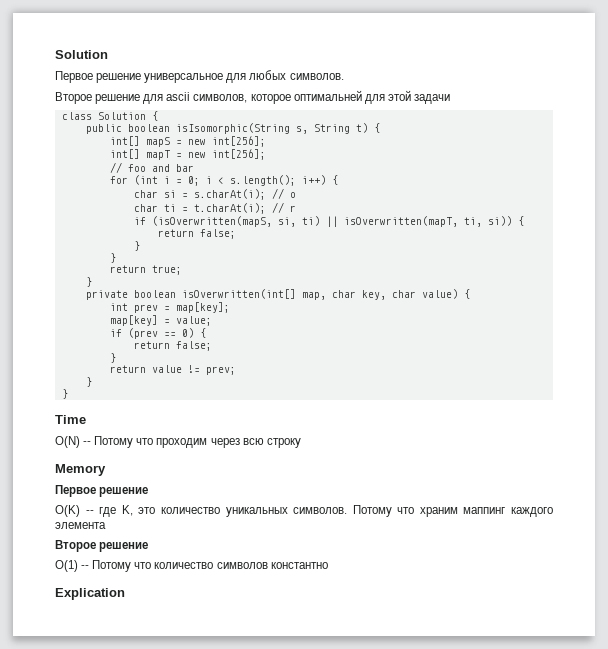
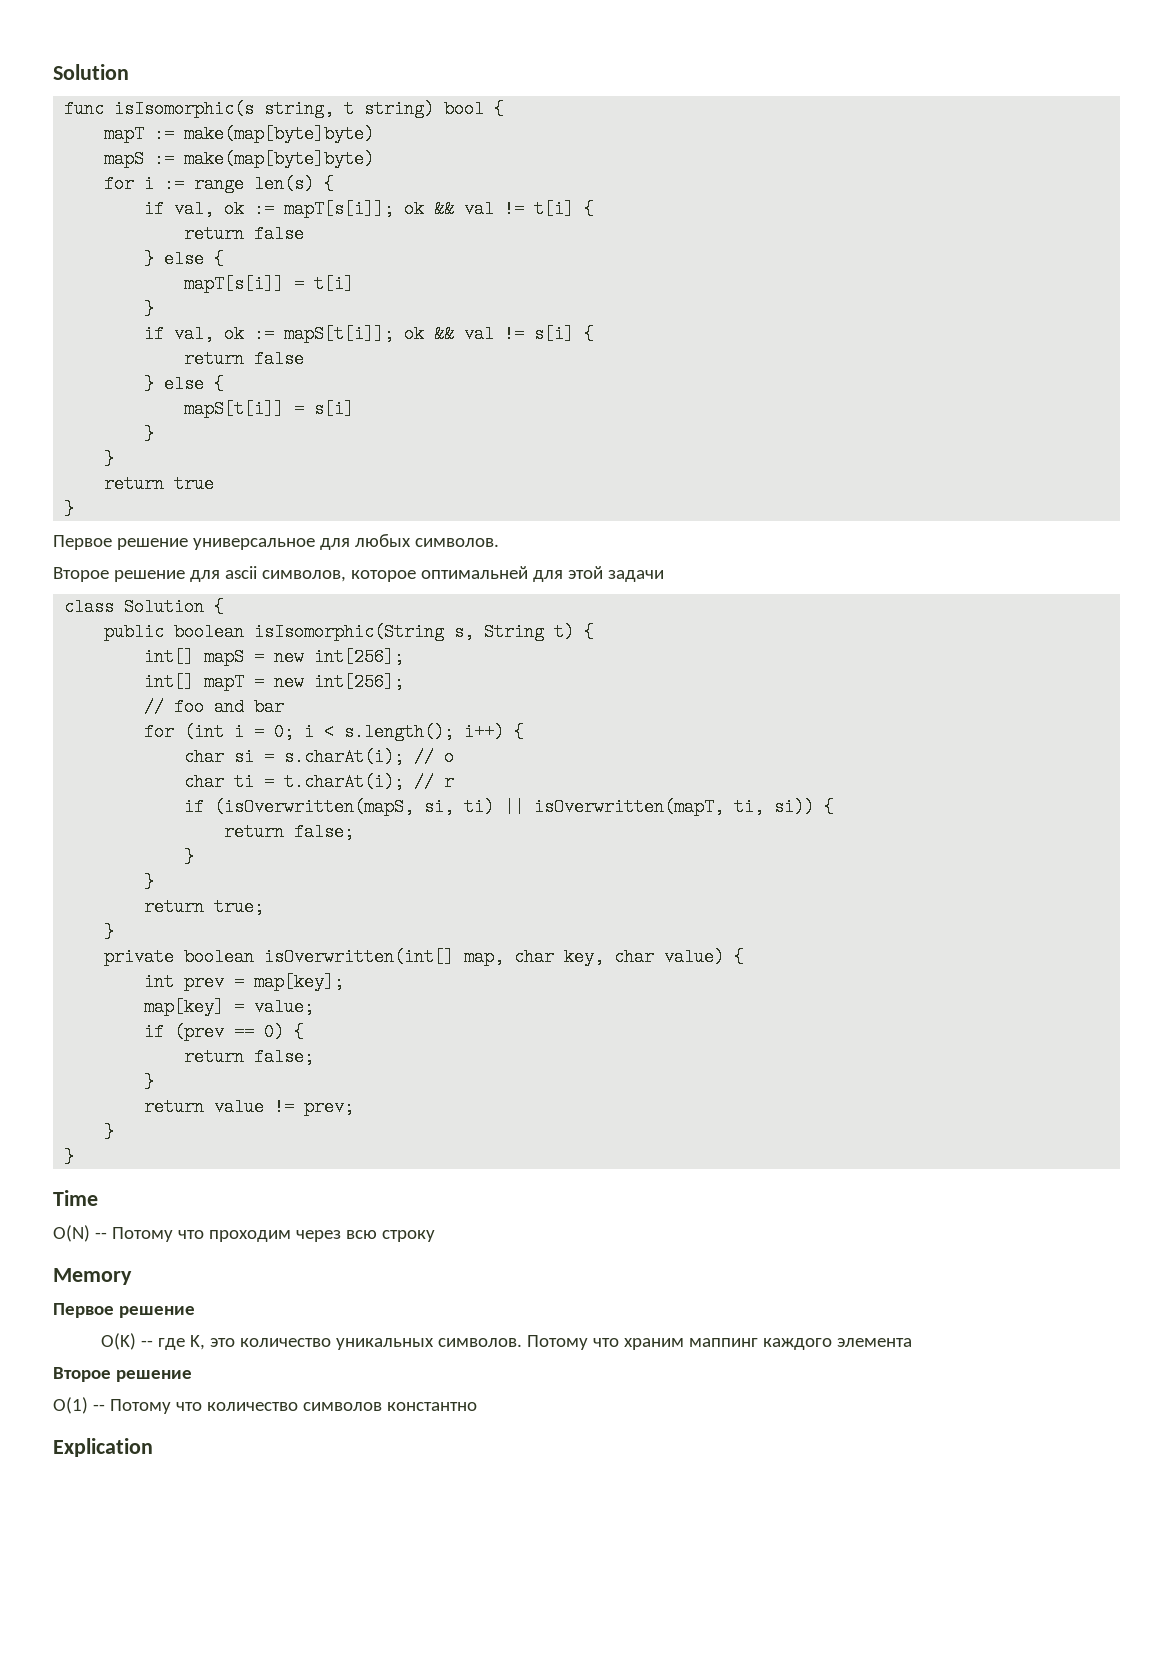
[55,50,108,59] Solution -> [53,64,129,80] [64,100,505,118] [104,125,375,143] [104,150,375,168] [104,175,335,193] [144,200,595,218] [184,225,305,243] [144,250,225,268] [184,275,355,293] [144,300,155,318] [144,325,595,343] [184,350,305,368] [144,375,225,393] [184,400,355,418] [144,425,155,443] [104,450,115,468] [104,475,215,493] [64,500,75,518] Solution // func isIsomorphic(s string, t string) bool { // mapT := make(map[byte]byte) // mapS := make(map[byte]byte) // for i := range len(s) { // if val, ok := mapT[s[i]]; ok && val != t[i] { // return false // } else { // mapT[s[i]] = t[i] // } // if val, ok := mapS[t[i]]; ok && val != s[i] { // return false // } else { // mapS[t[i]] = s[i] // } // } // return true // }

